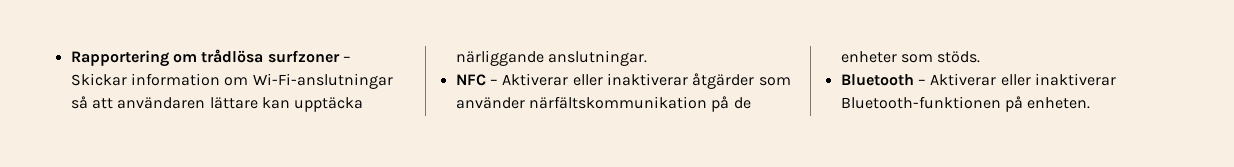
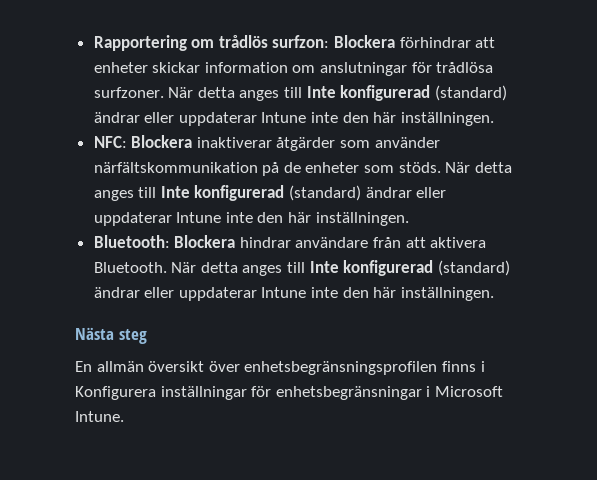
[201,49,351,63] [70,73,393,89] [70,96,364,112] [455,50,647,66] [455,73,603,86] trådlösa surfzoner – Skickar information om Wi-Fi-anslutningar så att användaren lättare kan upptäcka närliggande anslutningar. // NFC – Aktiverar eller -> [218,35,496,48] [93,62,494,76] [93,85,507,101] [93,112,494,126] [93,135,193,148] trådlös surfzon: Blockera förhindrar att enheter skickar information om anslutningar för trådlösa surfzoner. När detta anges till Inte konfigurerad (standard) ändrar eller uppdaterar Intune inte den här inställningen. // NFC: Blockera
[840,73,1116,86] [840,96,1091,112] // Bluetooth – Aktiverar eller inaktiverar Bluetooth-funktionen på enheten. -> [445,162,512,173] [93,185,447,201] [93,212,409,226] [93,235,487,248] [93,260,510,276] [93,287,494,301] [75,327,147,344] [75,361,485,375] [75,386,503,400] [75,411,124,422] När detta anges till Inte konfigurerad (standard) ändrar eller uppdaterar Intune inte den här inställningen. // Bluetooth: Blockera hindrar användare från att aktivera Bluetooth. När detta anges till Inte konfigurerad (standard) ändrar eller uppdaterar Intune inte den här inställningen. // Nästa steg // En allmän översikt över enhetsbegränsningsprofilen finns i Konfigurera inställningar för enhetsbegränsningar i Microsoft Intune.

